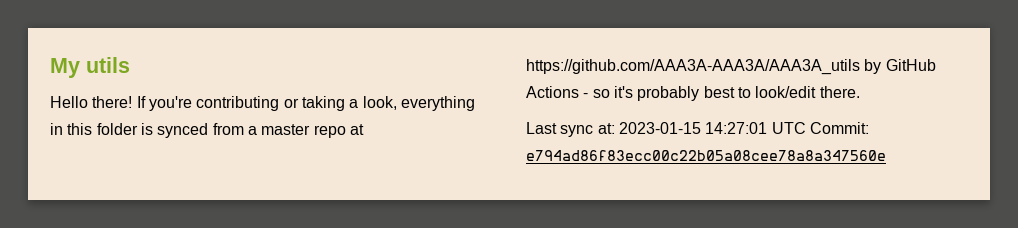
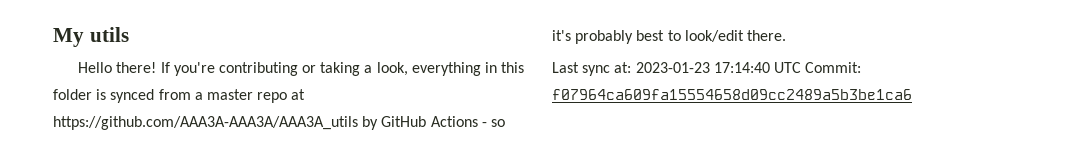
[618,122,768,134] 2023-01-15 14:27:01 -> [635,62,770,73] 2023-01-23 17:14:40
[526,150,886,161] e794ad86f83ecc00c22b05a08cee78a8a347560e -> [552,89,912,100] f07964ca609fa15554658d09cc2489a5b3be1ca6

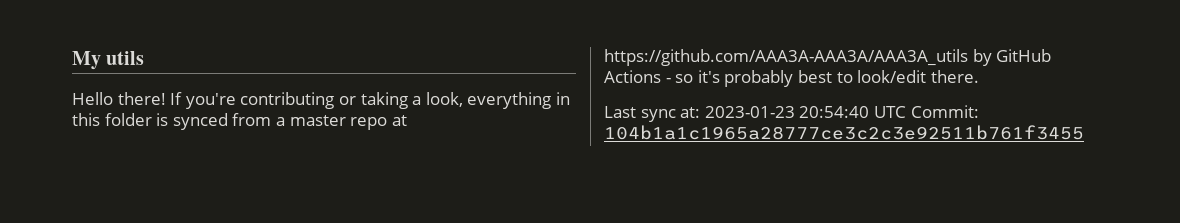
[713,62,770,73] 17:14:40 -> [799,106,870,118] 20:54:40
[552,89,912,100] f07964ca609fa15554658d09cc2489a5b3be1ca6 -> [604,125,1084,140] 104b1a1c1965a28777ce3c2c3e92511b761f3455

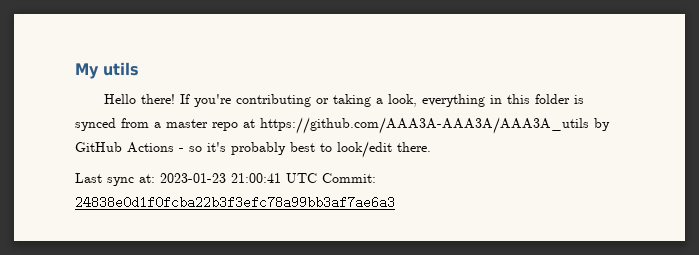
[799,106,870,118] 20:54:40 -> [231,173,281,183] 21:00:41
[604,125,1084,140] 104b1a1c1965a28777ce3c2c3e92511b761f3455 -> [75,196,395,209] 24838e0d1f0fcba22b3f3efc78a99bb3af7ae6a3

